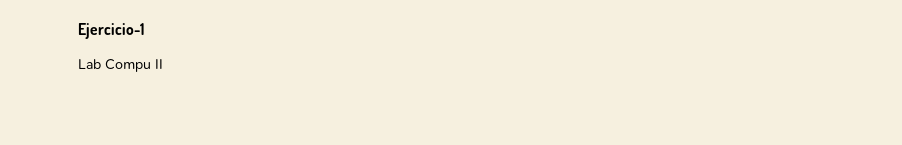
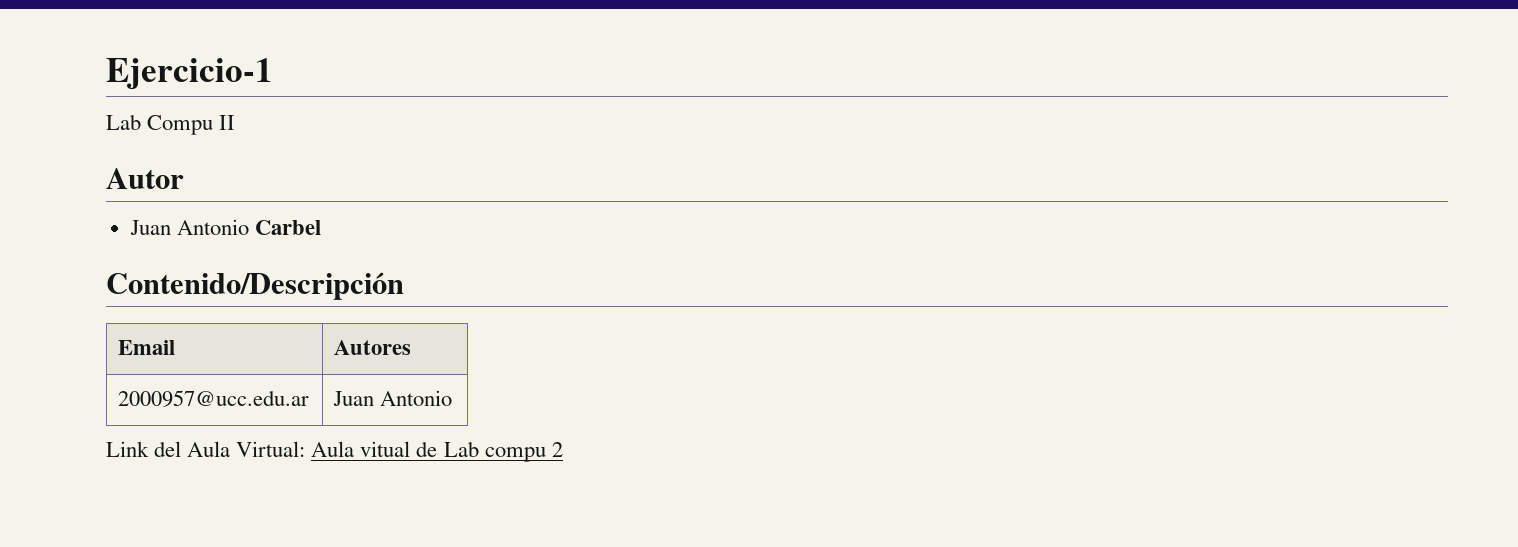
(163, 64) none -> [106,168,184,189] [129,219,321,235] [106,272,404,300] [118,340,176,355] [334,340,412,355] [118,390,310,407] [333,390,453,406] [106,441,563,462] // Autor // Juan Antonio Carbel // Contenido/Descripción // Email | Autores // 2000957@ucc.edu.ar | Juan Antonio // Link del Aula Virtual: Aula vitual de Lab compu 2

